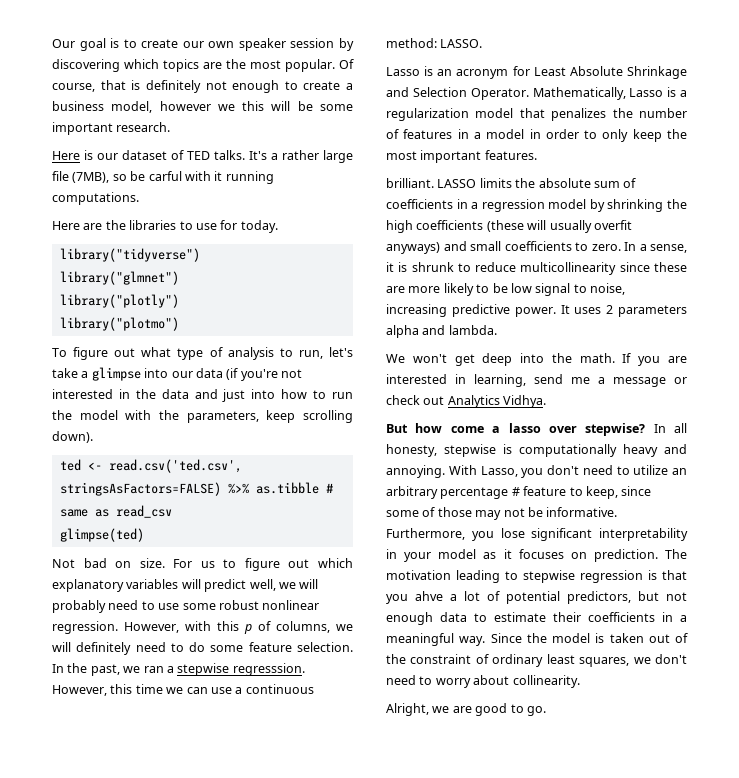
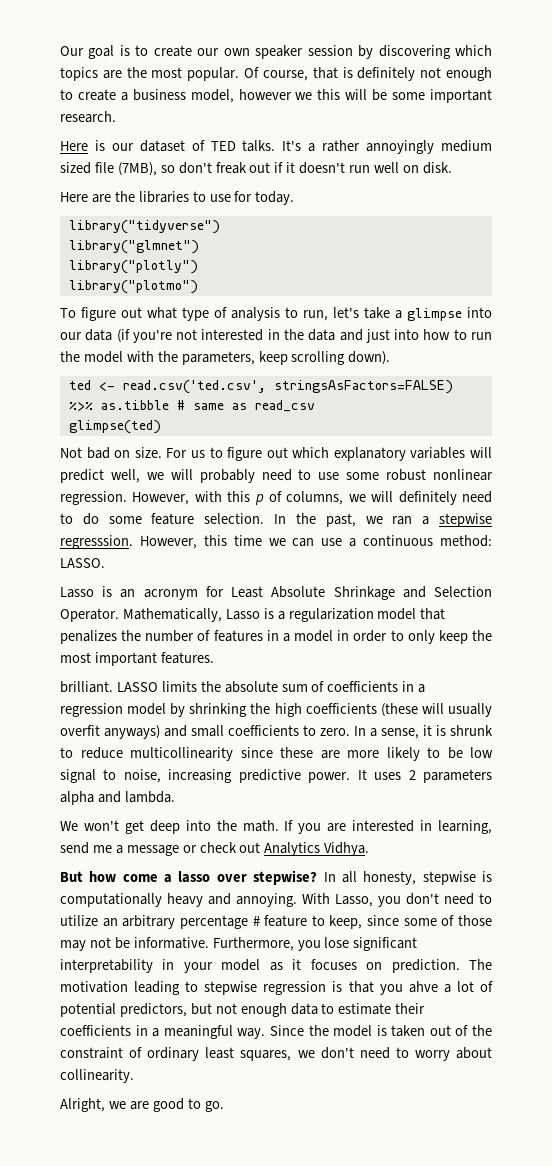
[323,150,353,163] [52,171,274,184] [52,192,139,205] large file (7MB), so be carful with it running computations. -> [366,140,493,154] [60,162,452,176] annoyingly medium sized file (7MB), so don't freak out if it doesn't run well on disk.

